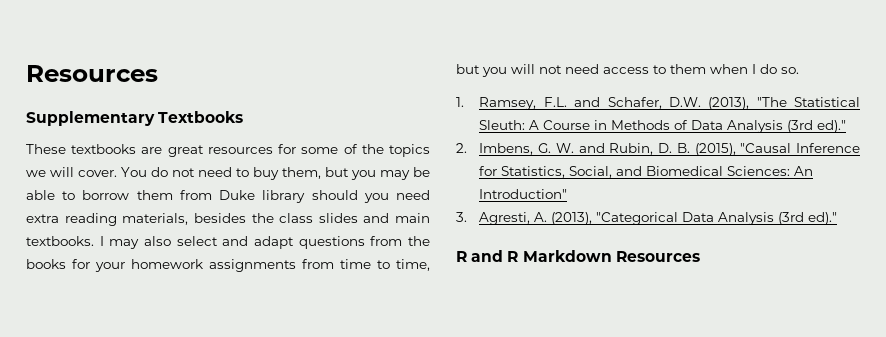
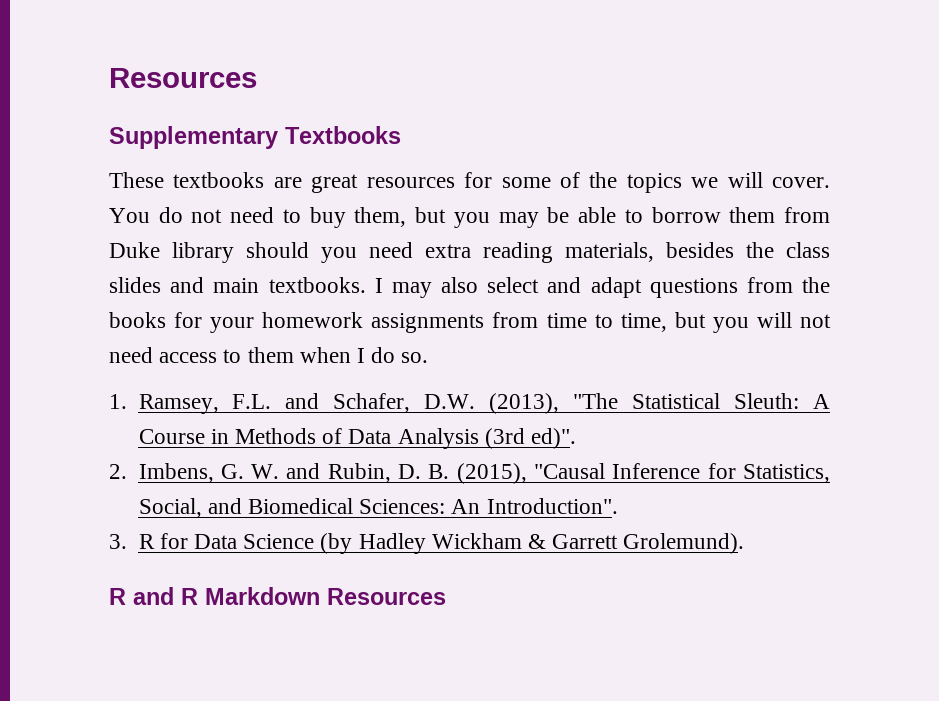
[817,120,847,133] ed)." -> [530,428,576,449] ed)".
[479,189,568,199] Introduction" -> [486,498,618,514] Introduction".
[479,212,838,225] Agresti, A. (2013), "Categorical Data Analysis (3rd ed)." -> [138,533,745,554] R for Data Science (by Hadley Wickham & Garrett Grolemund).

